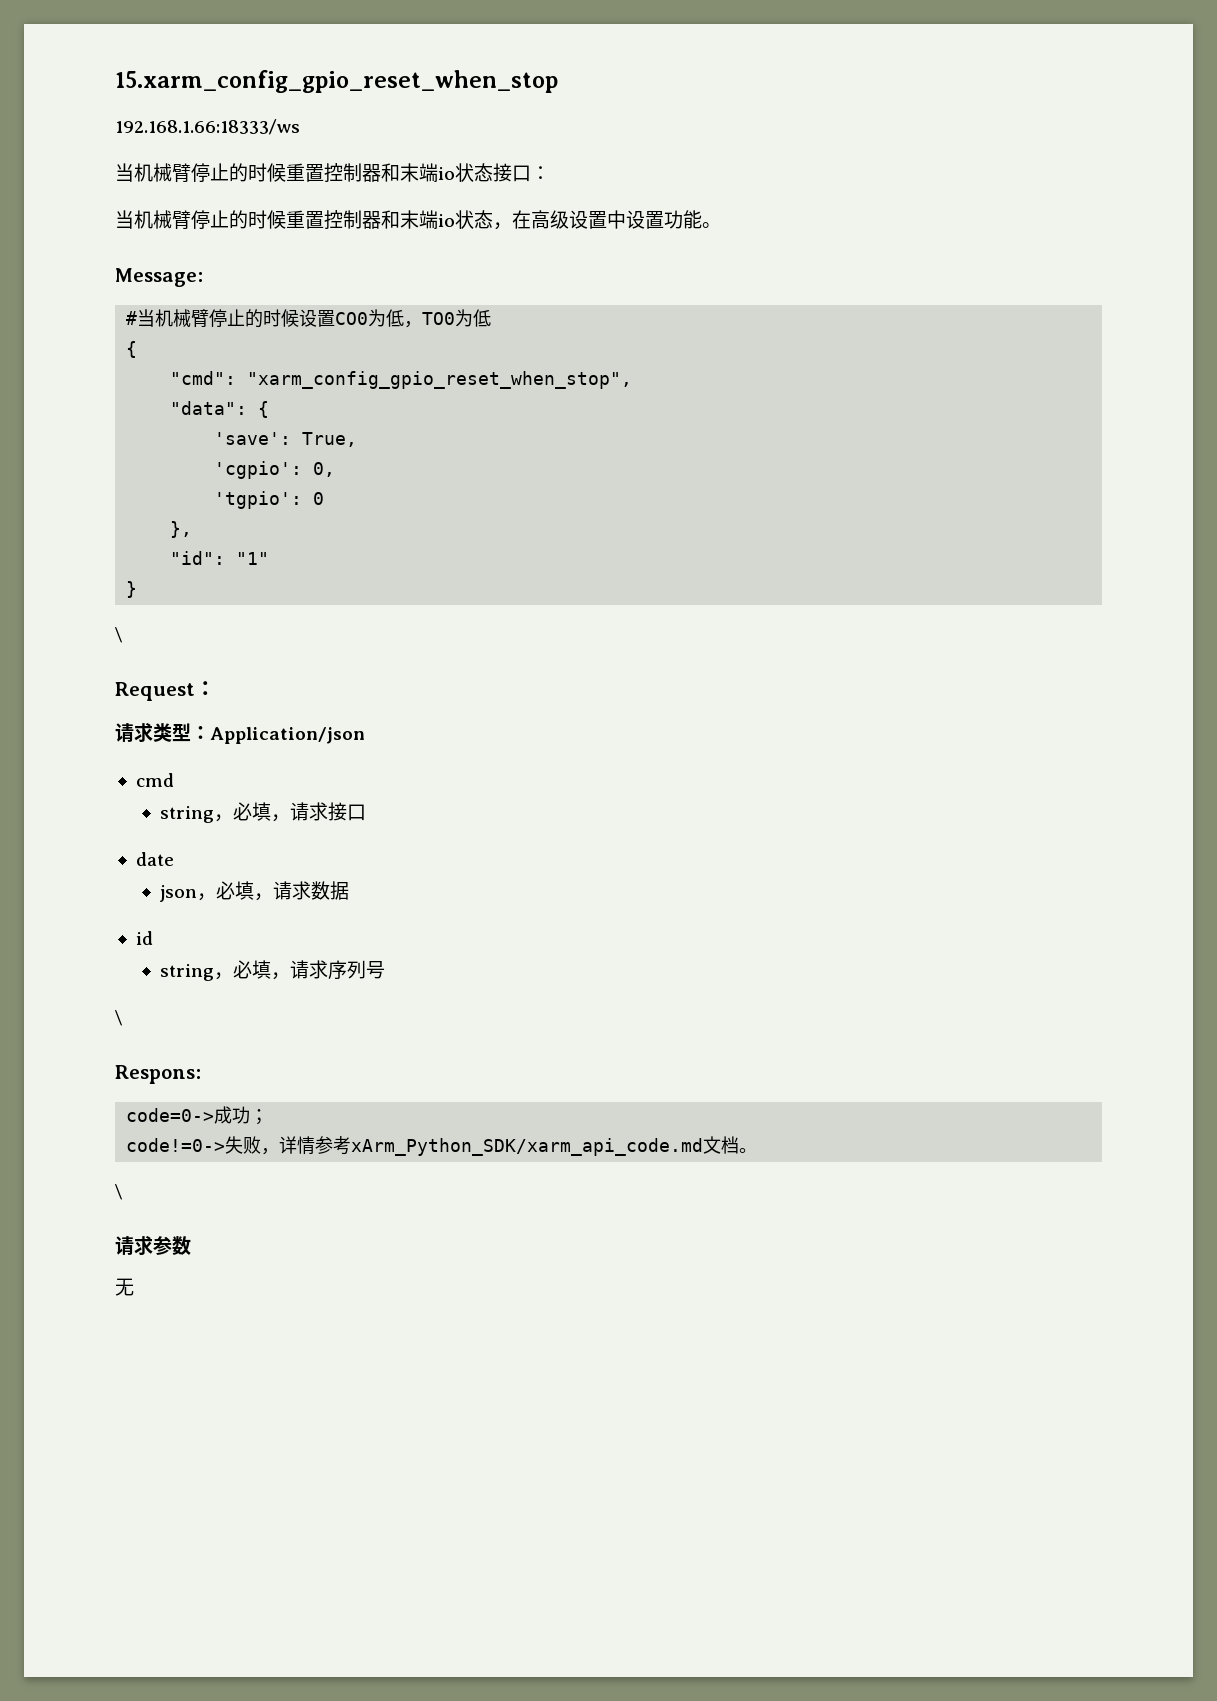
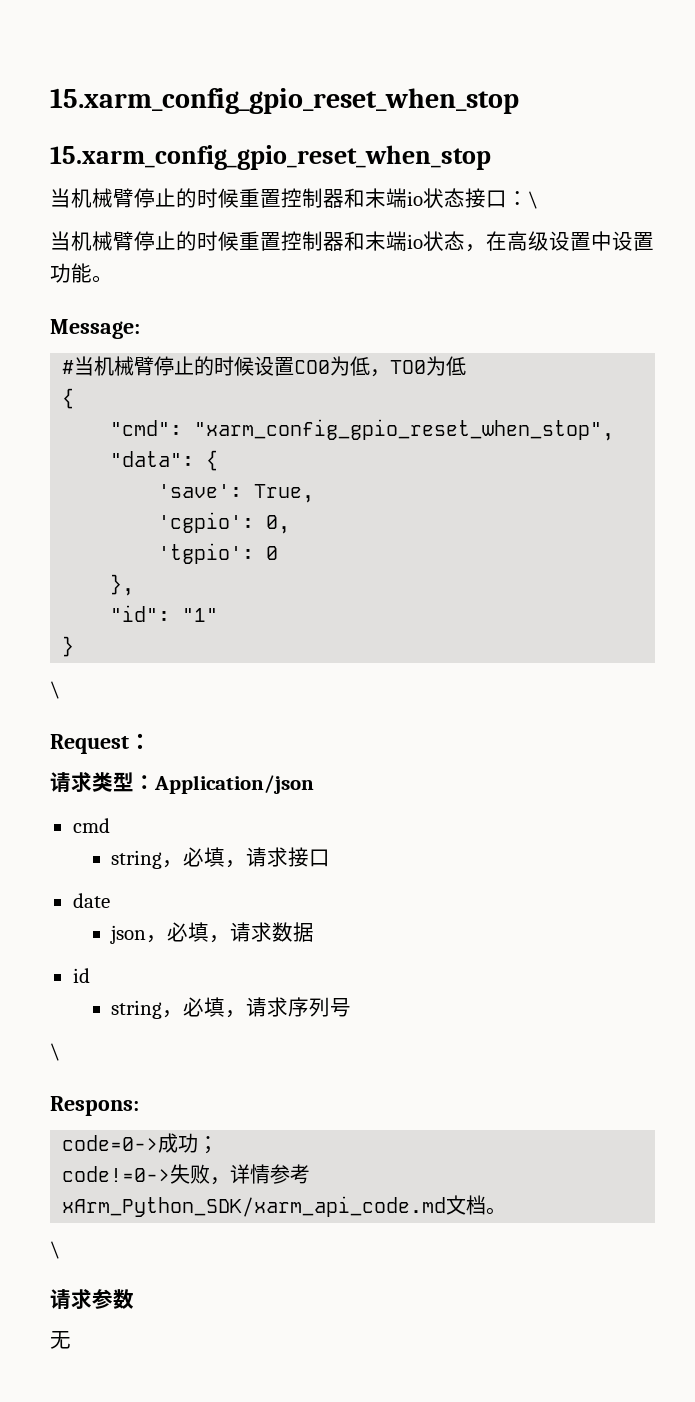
[115,70,558,93] [115,119,300,135] 15.xarm_config_gpio_reset_when_stop // 192.168.1.66:18333/ws -> [50,88,519,114] [50,145,491,170] 15.xarm_config_gpio_reset_when_stop // 15.xarm_config_gpio_reset_when_stop
(550, 173) none -> [528,191,538,209] \

